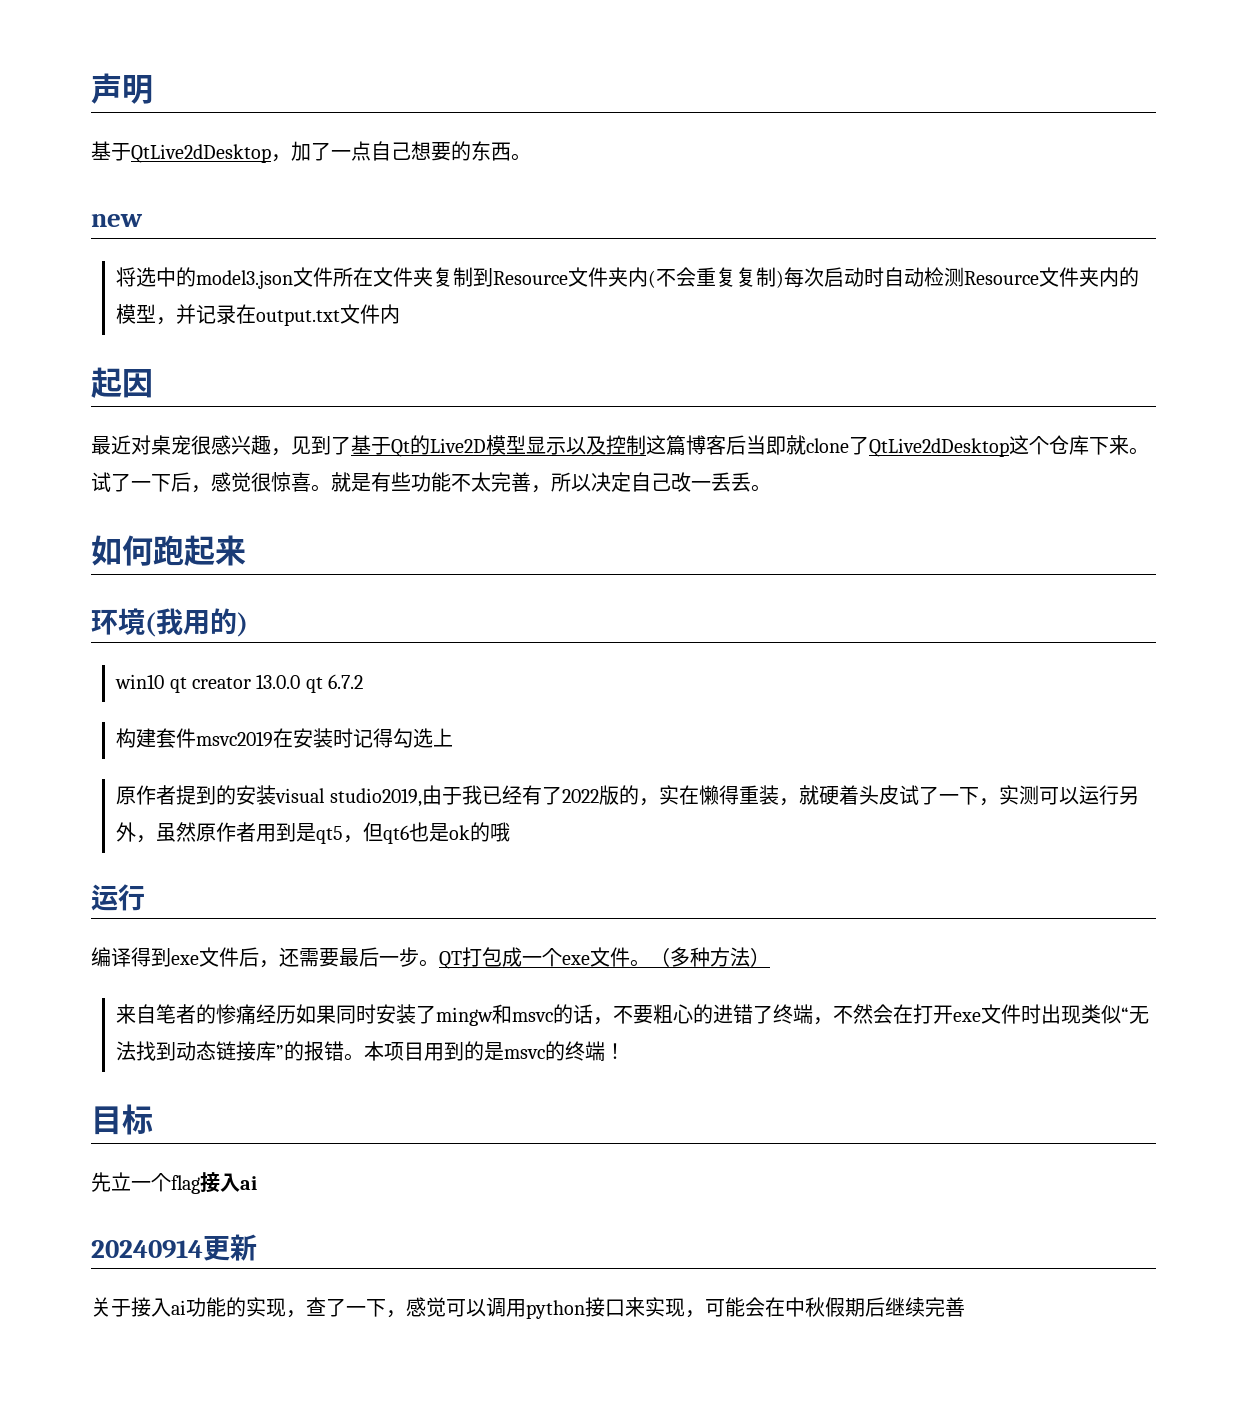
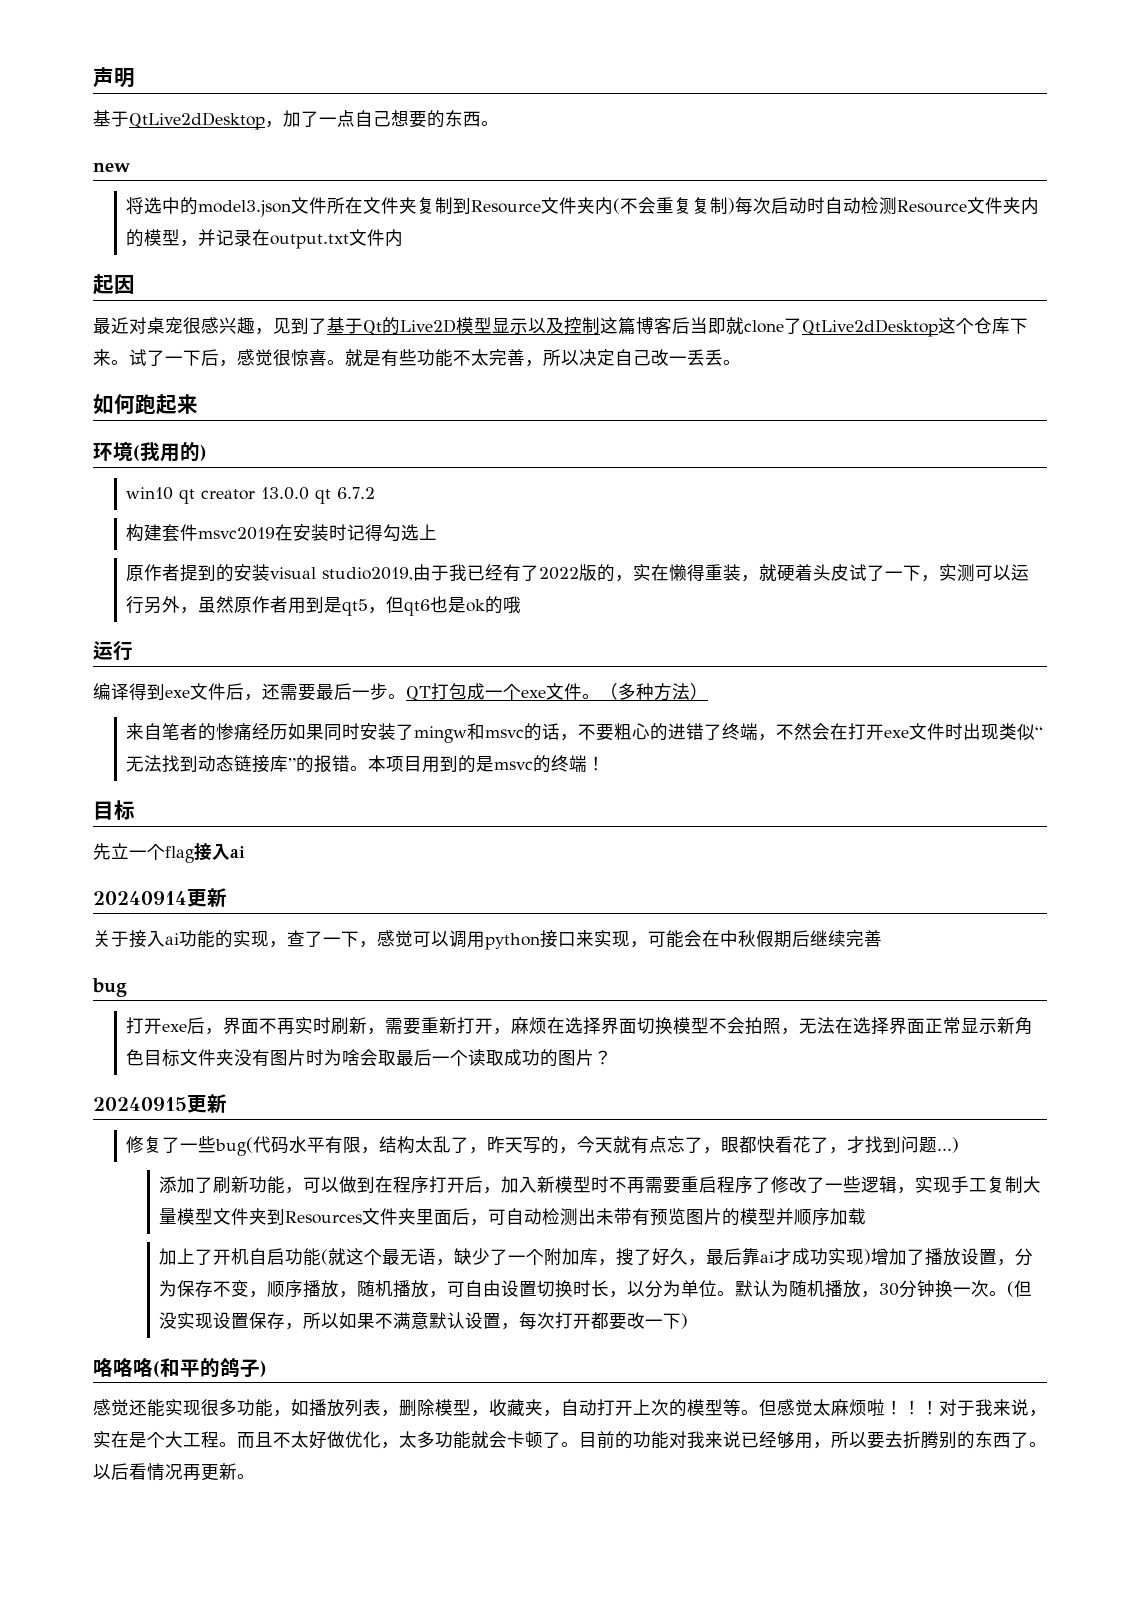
(965, 1307) none -> [92,978,127,997] [126,1017,1034,1035] [126,1049,613,1067] [93,1094,227,1113] [126,1136,960,1156] [159,1176,1042,1194] [159,1208,867,1226] [159,1248,1034,1266] [159,1280,1033,1298] [159,1312,689,1330] [93,1357,267,1378] [93,1399,1047,1417] [93,1431,1047,1449] [93,1463,255,1481] // bug // 打开exe后，界面不再实时刷新，需要重新打开，麻烦在选择界面切换模型不会拍照，无法在选择界面正常显示新角色目标文件夹没有图片时为啥会取最后一个读取成功的图片？ // 20240915更新 // 修复了一些bug(代码水平有限，结构太乱了，昨天写的，今天就有点忘了，眼都快看花了，才找到问题...) // 添加了刷新功能，可以做到在程序打开后，加入新模型时不再需要重启程序了修改了一些逻辑，实现手工复制大量模型文件夹到Resources文件夹里面后，可自动检测出未带有预览图片的模型并顺序加载 // 加上了开机自启功能(就这个最无语，缺少了一个附加库，搜了好久，最后靠ai才成功实现)增加了播放设置，分为保存不变，顺序播放，随机播放，可自由设置切换时长，以分为单位。默认为随机播放，30分钟换一次。(但没实现设置保存，所以如果不满意默认设置，每次打开都要改一下) // 咯咯咯(和平的鸽子) // 感觉还能实现很多功能，如播放列表，删除模型，收藏夹，自动打开上次的模型等。但感觉太麻烦啦！！！对于我来说，实在是个大工程。而且不太好做优化，太多功能就会卡顿了。目前的功能对我来说已经够用，所以要去折腾别的东西了。以后看情况再更新。

